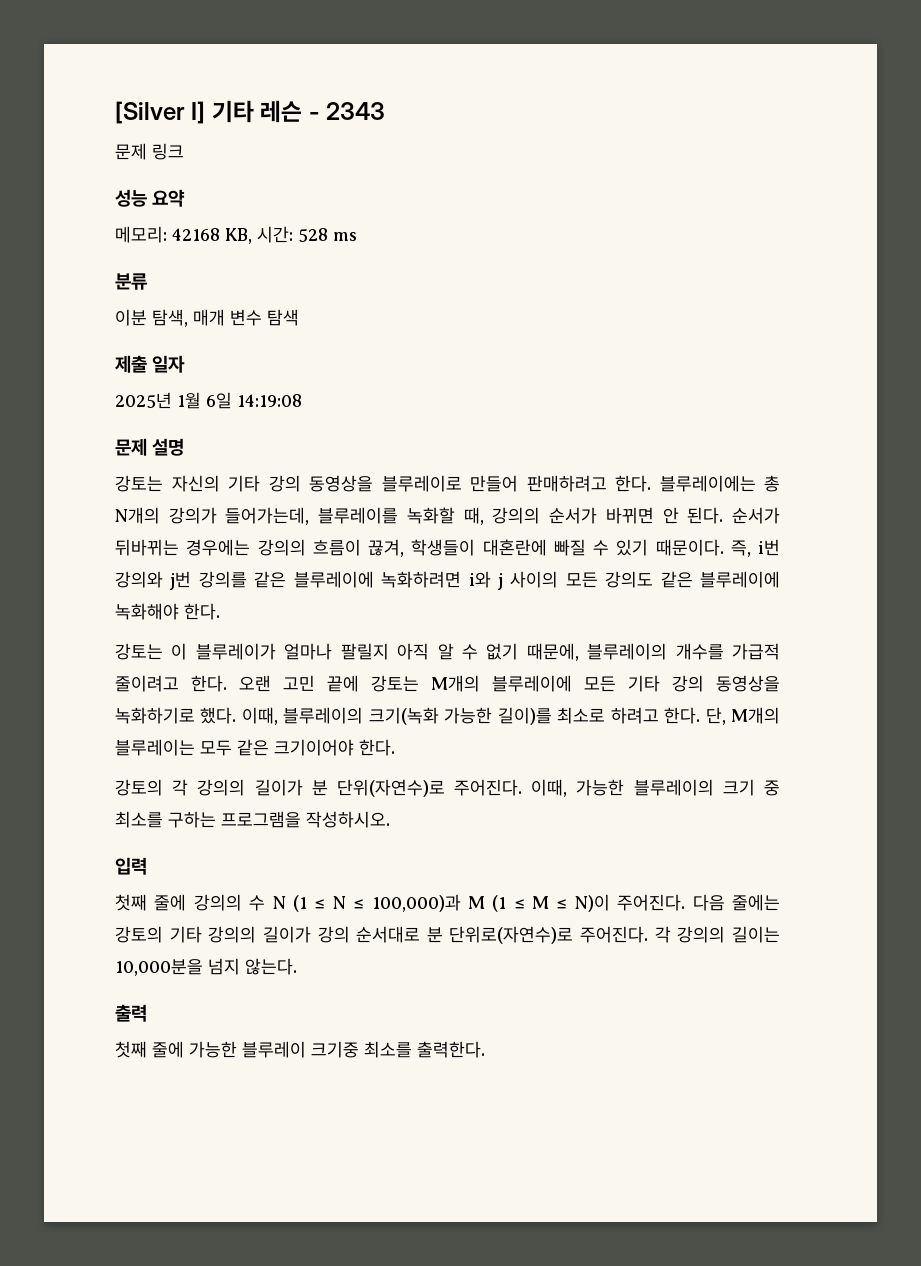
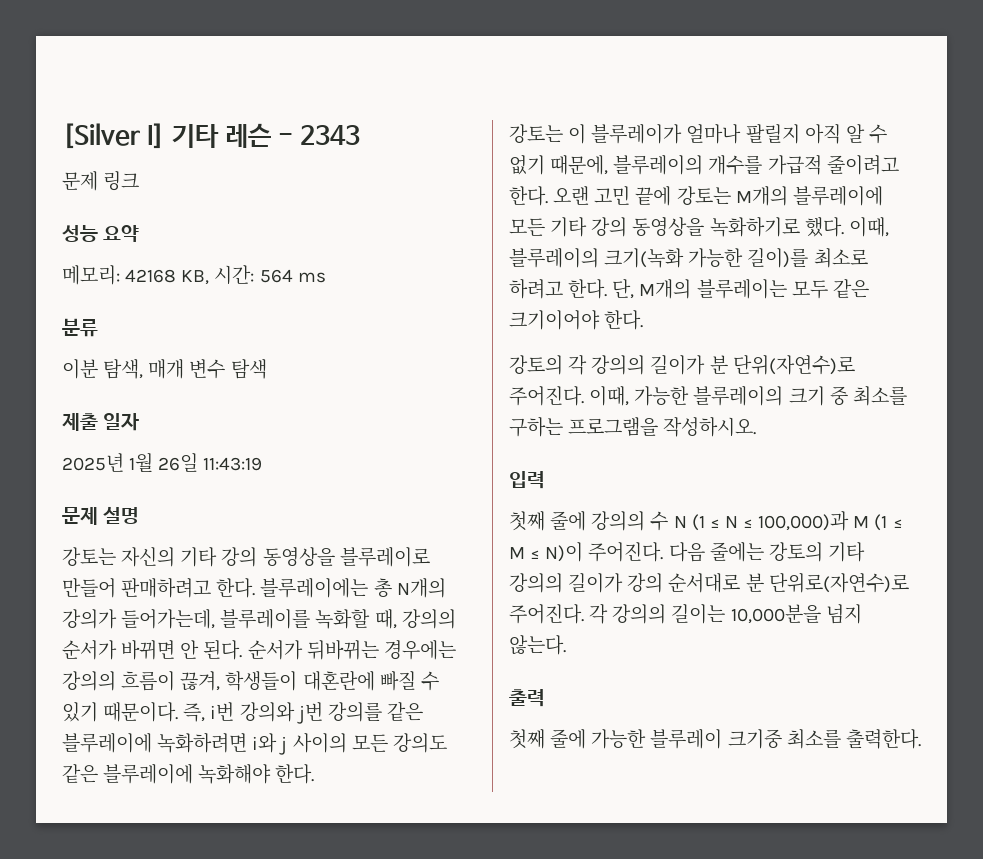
[298,228,328,242] 528 -> [259,269,293,283] 564
[206,392,302,409] 6일 14:19:08 -> [158,453,263,472] 26일 11:43:19

